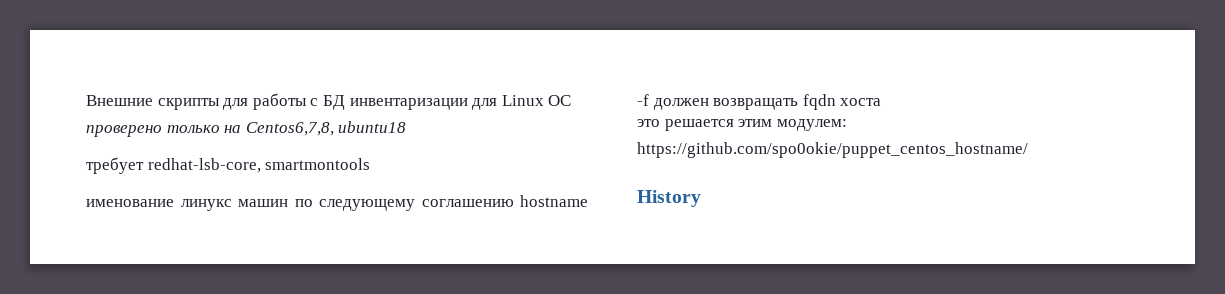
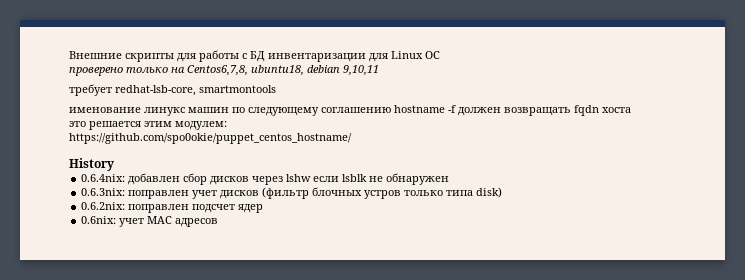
[338,121,407,133] ubuntu18 -> [251,65,379,76] ubuntu18, debian 9,10,11
(701, 198) none -> [81,173,450,185] [81,187,503,199] [81,202,264,213] [81,216,219,227] // 0.6.4nix: добавлен сбор дисков через lshw если lsblk не обнаружен // 0.6.3nix: поправлен учет дисков (фильтр блочных устров только типа disk) // 0.6.2nix: поправлен подсчет ядер // 0.6nix: учет MAC адресов

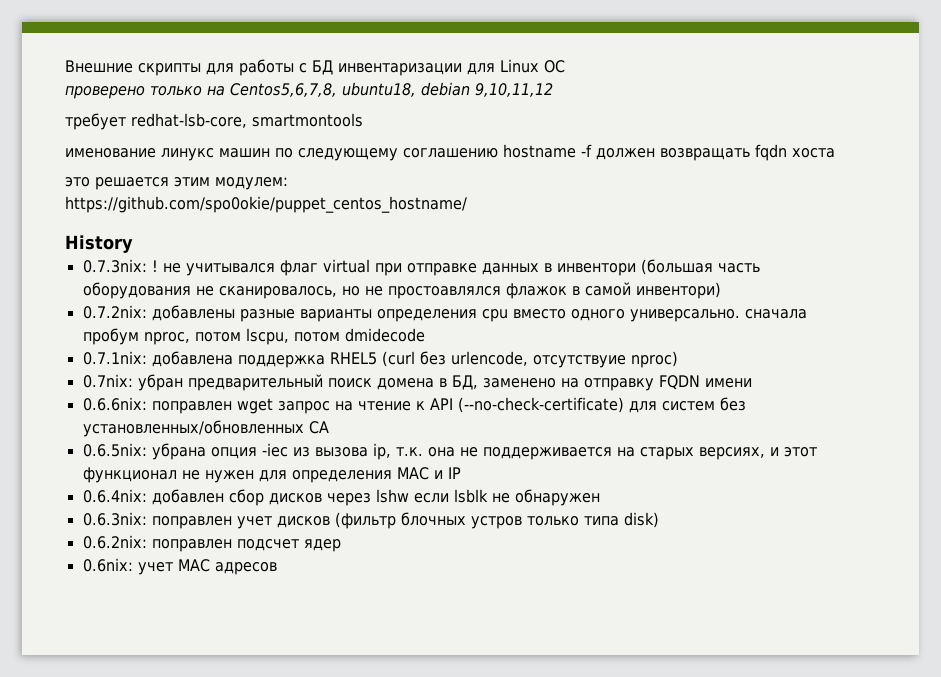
[187,65,248,76] Centos6,7,8, -> [230,83,337,97] Centos5,6,7,8,
[343,65,379,76] 9,10,11 -> [475,83,553,97] 9,10,11,12
(114, 164) none -> [82,259,760,276] [82,282,721,299] [82,305,807,322] [82,328,425,345] [82,351,678,368] [82,374,752,391] [82,397,746,414] [82,420,329,437] [82,443,817,460] [82,467,461,483] // 0.7.3nix: ! не учитывался флаг virtual при отправке данных в инвентори (большая часть оборудования не сканировалось, но не простоавлялся флажок в самой инвентори) // 0.7.2nix: добавлены разные варианты определения cpu вместо одного универсально. сначала пробум nproc, потом lscpu, потом dmidecode // 0.7.1nix: добавлена поддержка RHEL5 (curl без urlencode, отсутствуие nproc) // 0.7nix: убран предварительный поиск домена в БД, заменено на отправку FQDN имени // 0.6.6nix: поправлен wget запрос на чтение к API (--no-check-certificate) для систем без установленных/обновленных CA // 0.6.5nix: убрана опция -iec из вызова ip, т.к. она не поддерживается на старых версиях, и этот функционал не нужен для определения MAC и IP

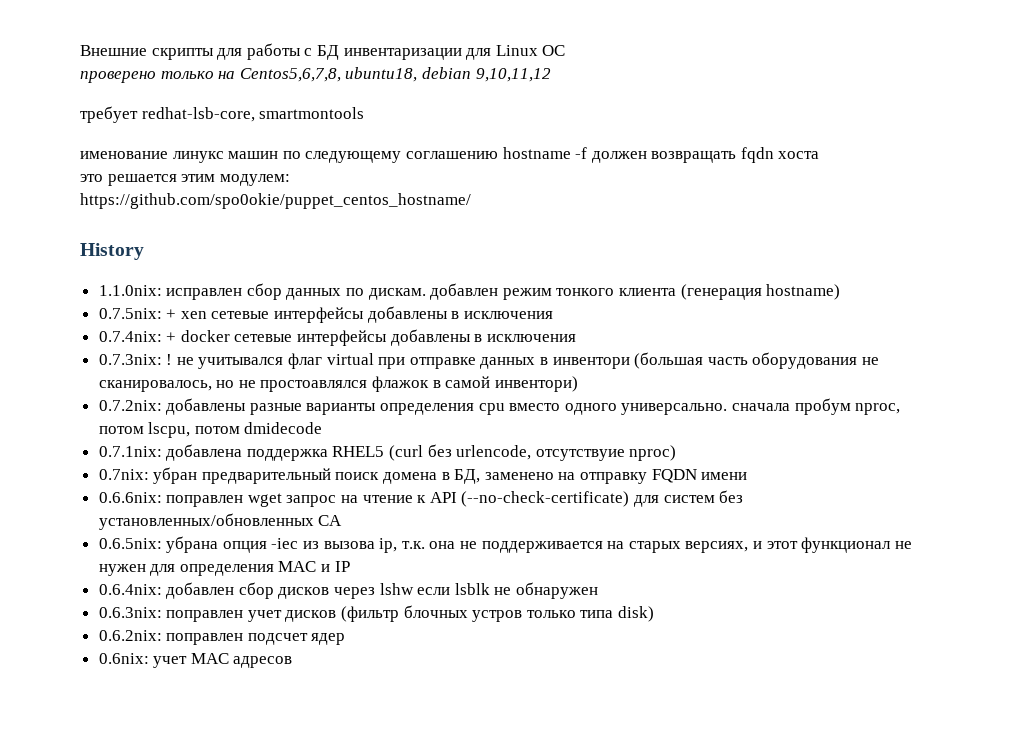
(133, 244) none -> [98,283,841,300] [98,306,553,323] [98,329,576,346] // 1.1.0nix: исправлен сбор данных по дискам. добавлен режим тонкого клиента (генерация hostname) // 0.7.5nix: + xen сетевые интерфейсы добавлены в исключения // 0.7.4nix: + docker сетевые интерфейсы добавлены в исключения

